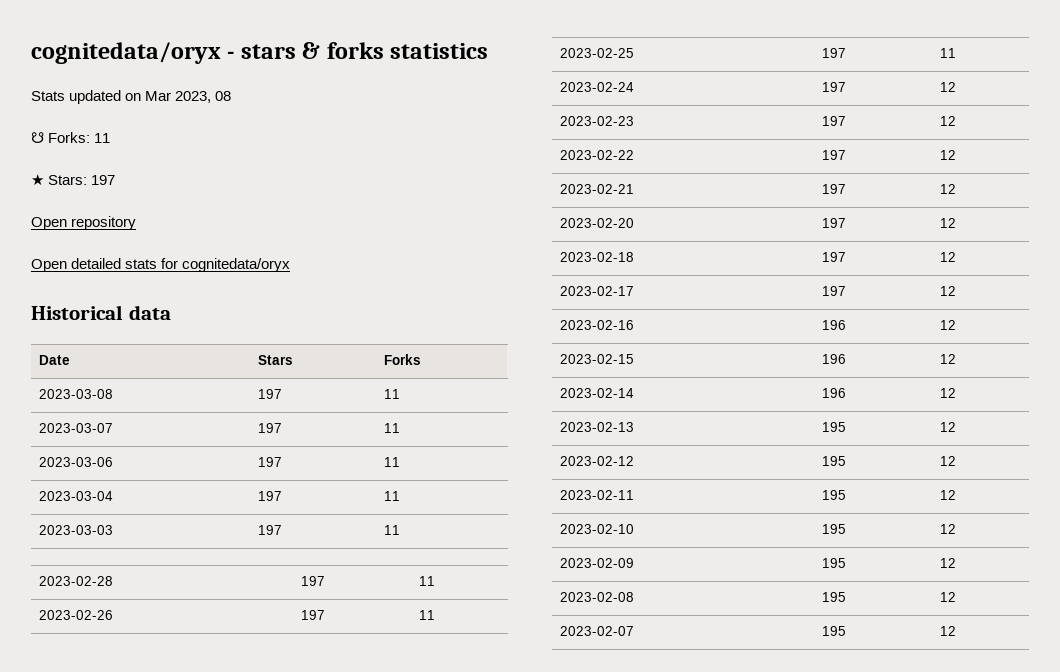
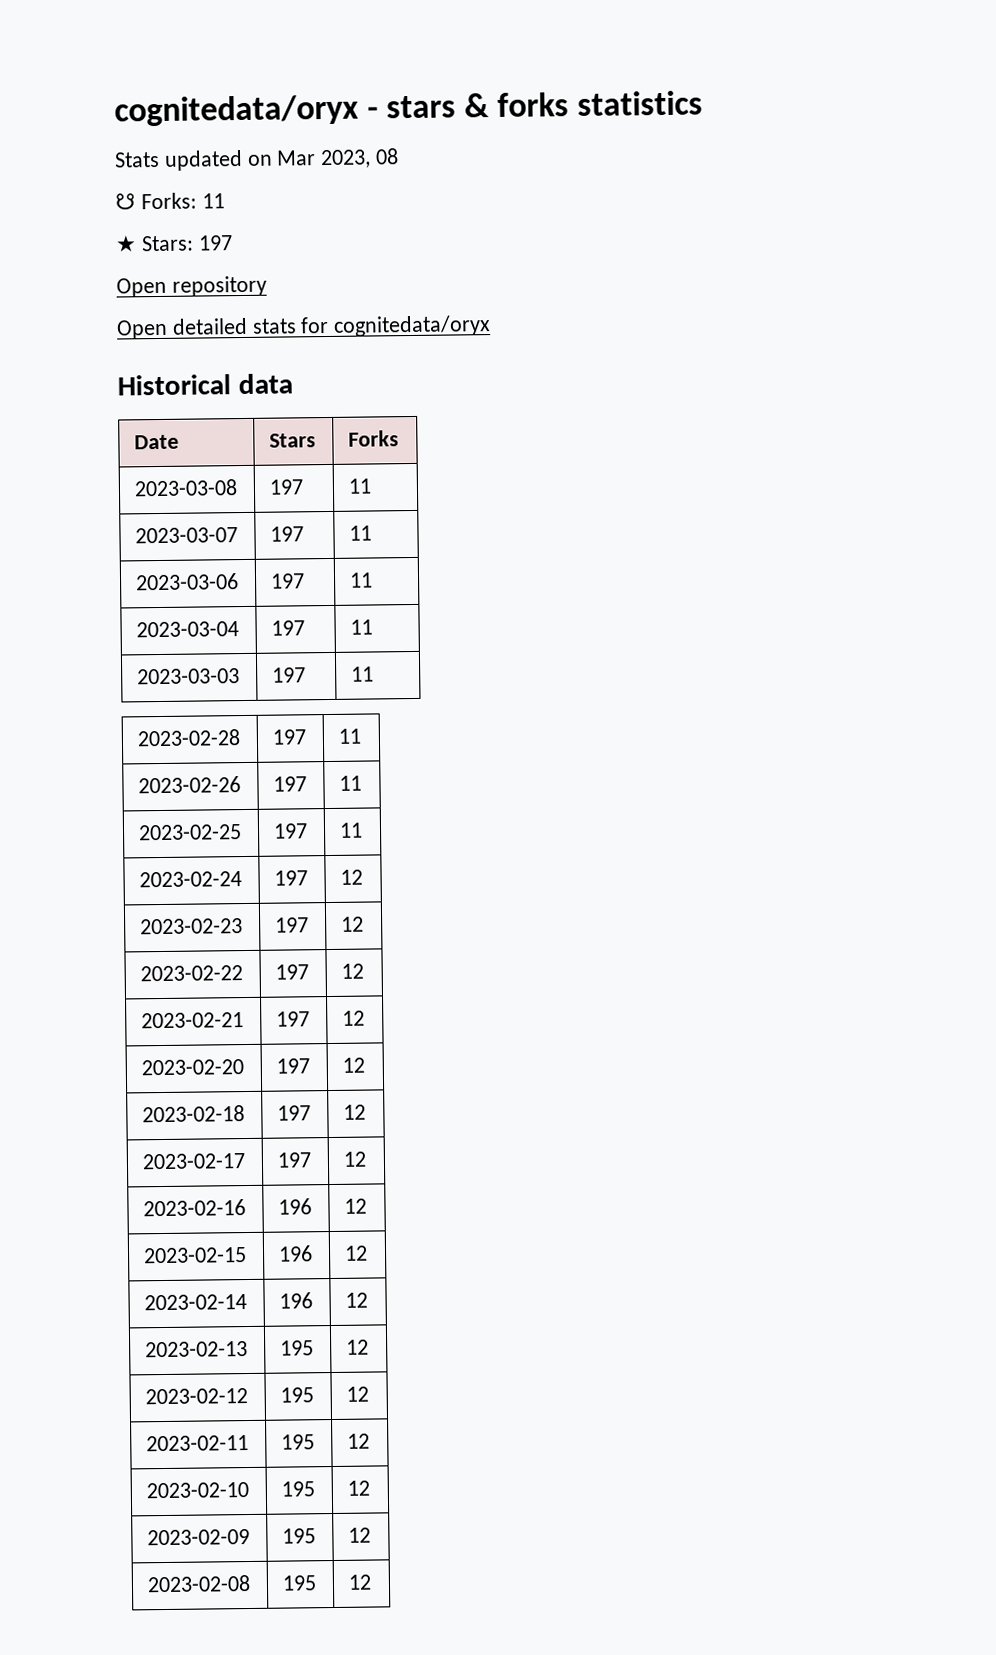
[560,626,635,636] [822,626,847,636] [940,626,957,636] // 2023-02-07 | 195 | 12 -> (373, 1582) none

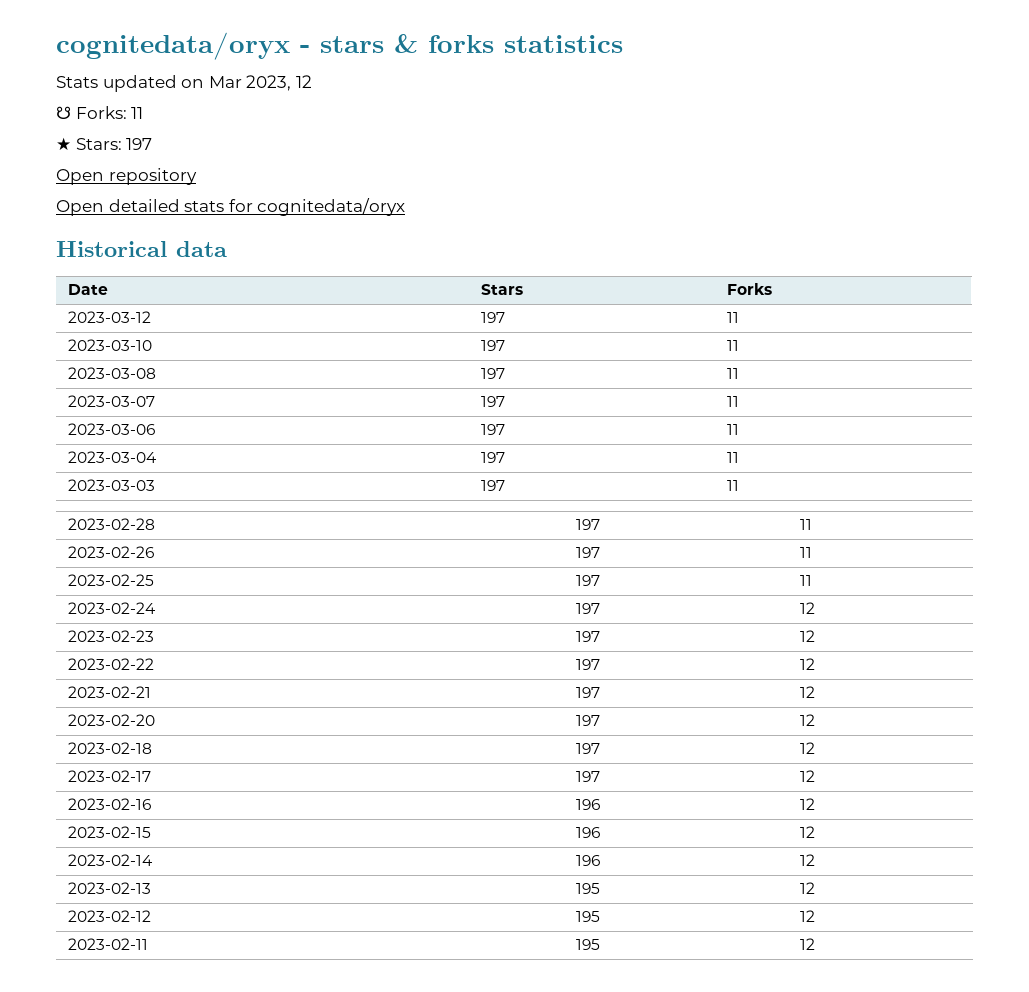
[375,148,400,165] 08 -> [295,75,312,88] 12
(400, 438) none -> [68,311,152,323] [481,312,506,323] [727,312,740,323] [68,339,153,351] [481,340,506,351] [727,340,740,351] // 2023-03-12 | 197 | 11 // 2023-03-10 | 197 | 11
[146,1481,250,1499] [281,1481,316,1497] [347,1480,371,1496] [147,1528,251,1546] [282,1528,317,1544] [348,1527,372,1543] [147,1574,252,1593] [282,1575,318,1591] [348,1574,373,1590] // 2023-02-10 | 195 | 12 // 2023-02-09 | 195 | 12 // 2023-02-08 | 195 | 12 -> (816, 944) none

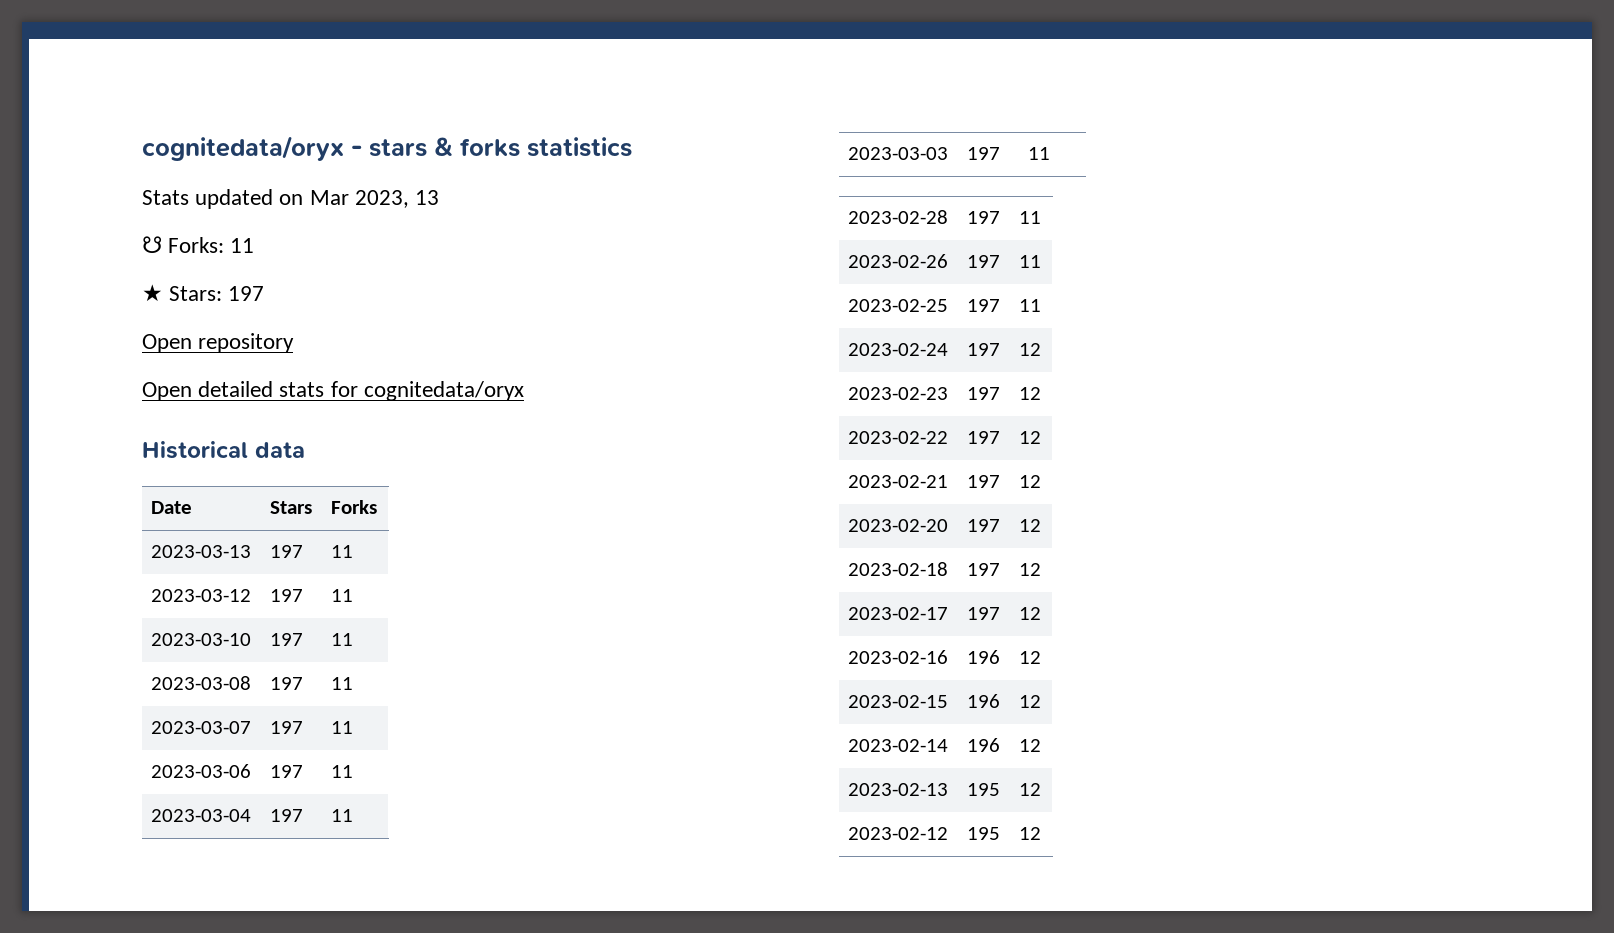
[295,75,312,88] 12 -> [415,190,440,205] 13
(773, 289) none -> [151,545,252,558] [270,545,304,558] [331,545,354,558] // 2023-03-13 | 197 | 11
[68,938,149,950] [576,939,601,950] [800,938,816,950] // 2023-02-11 | 195 | 12 -> (1042, 833) none

